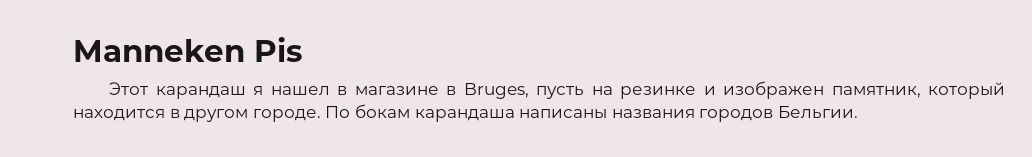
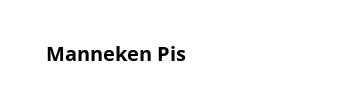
[109,81,1005,99] [73,104,858,122] // Этот карандаш я нашел в магазине в Bruges, пусть на резинке и изображен памятник, который находится в другом городе. По бокам карандаша написаны названия городов Бельгии. -> (187, 53) none

